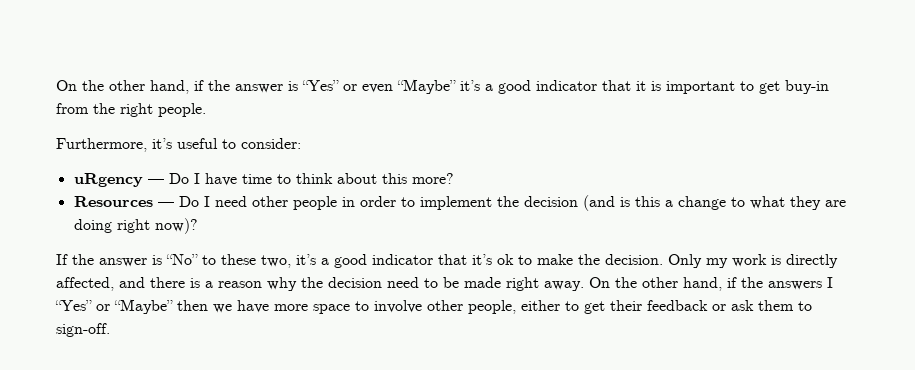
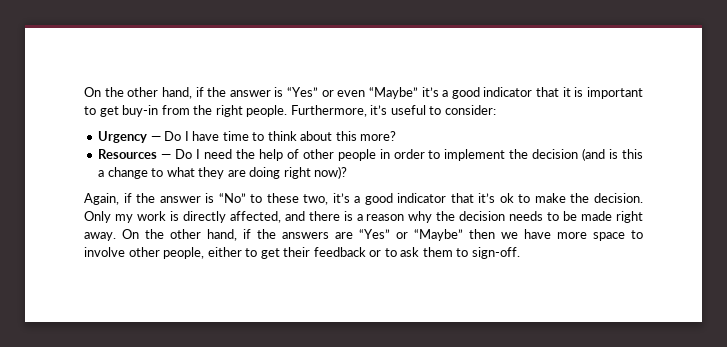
(206, 110) // -> (288, 111) none
[73,173,143,187] uRgency -> [98,131,148,143] Urgency
(247, 201) none -> [235,149,299,161] the help of
[56,254,68,265] If -> [84,193,132,205] Again, if
[387,277,419,288] need -> [509,211,544,221] needs
[827,277,833,288] I -> [335,232,353,239] are
(726, 307) none -> [384,248,397,257] to

